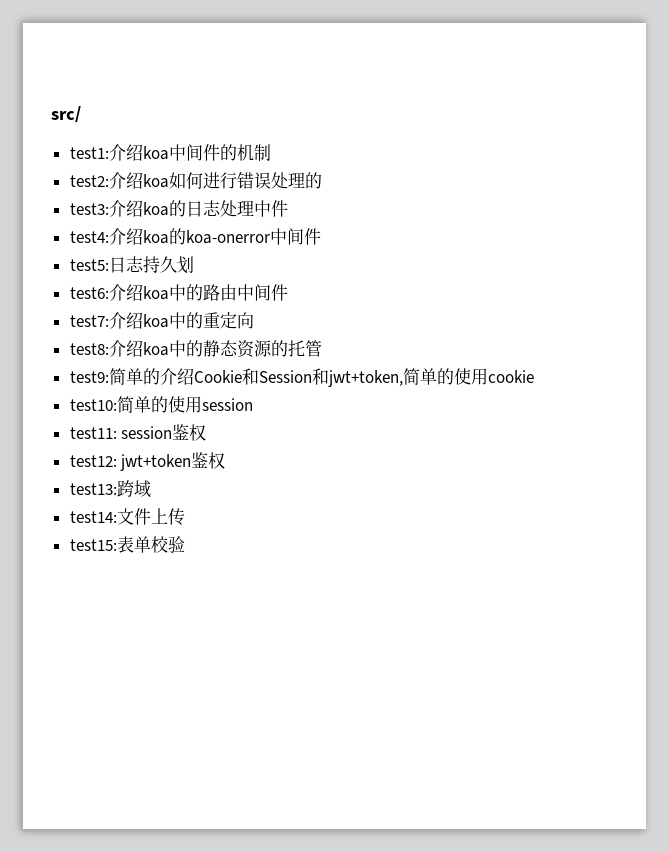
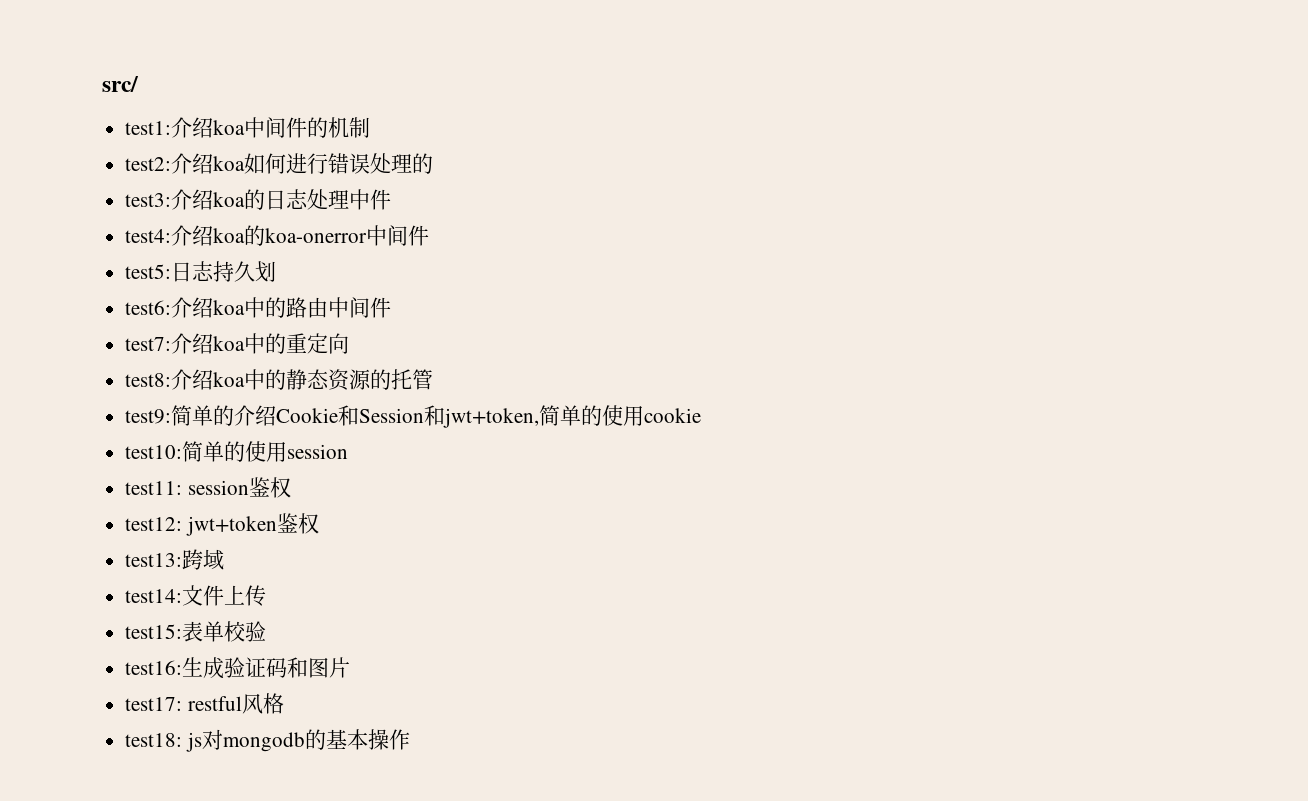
(185, 544) none -> [125,657,351,679] [125,693,284,714] [125,729,410,752] // test16:生成验证码和图片 // test17: restful风格 // test18: js对mongodb的基本操作

